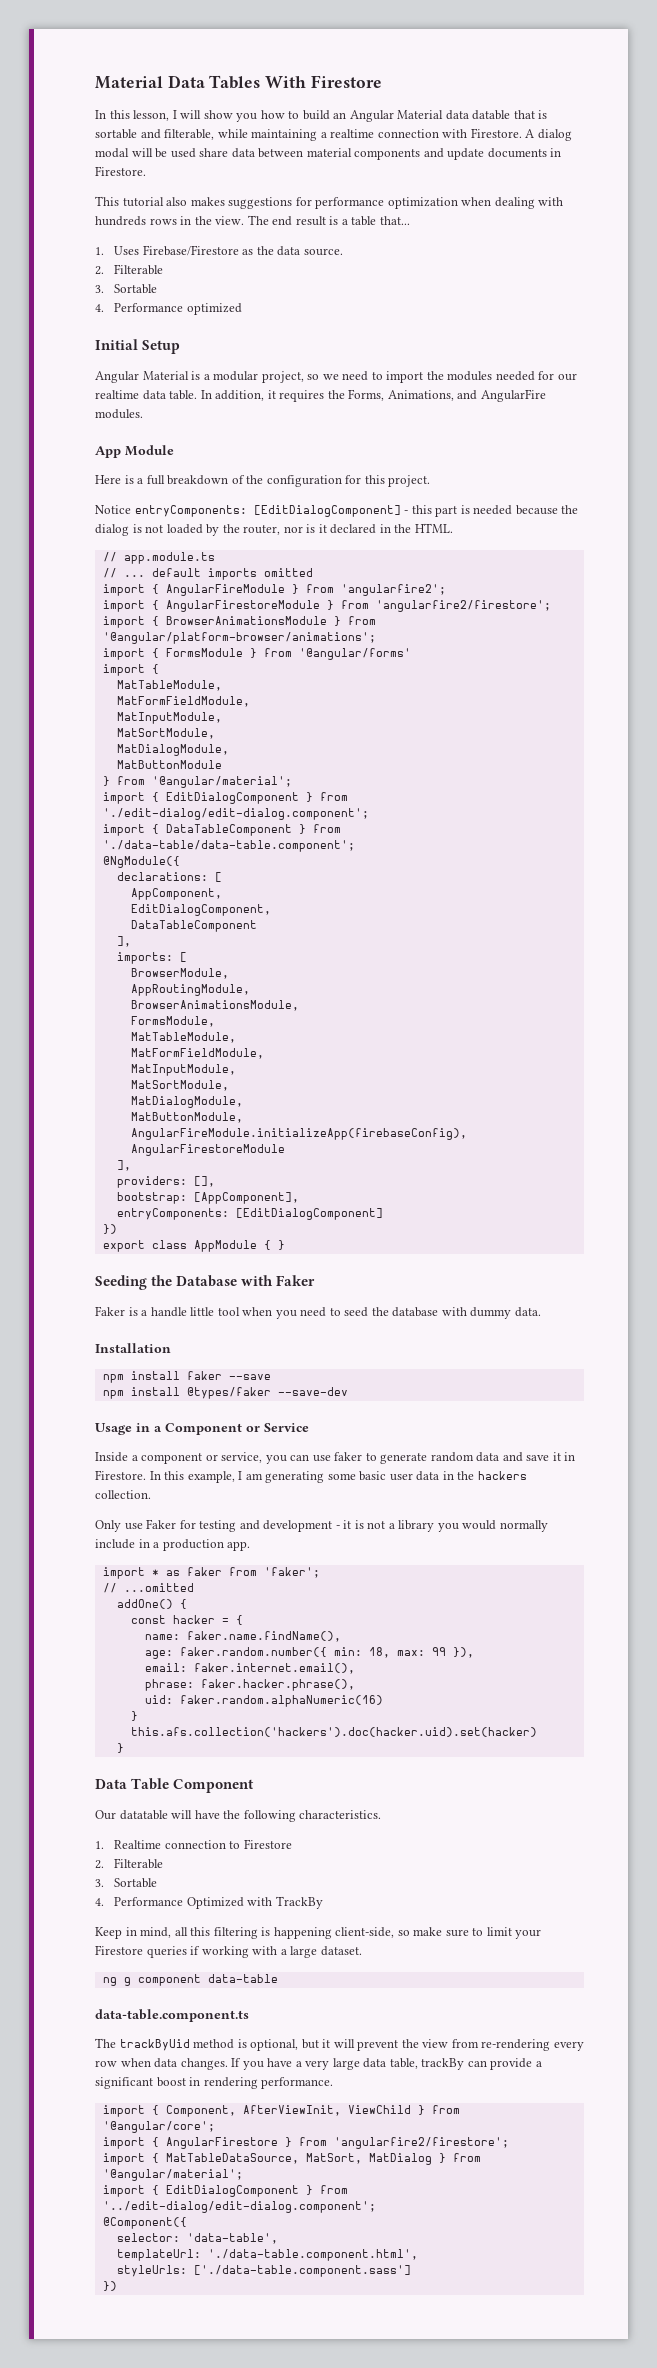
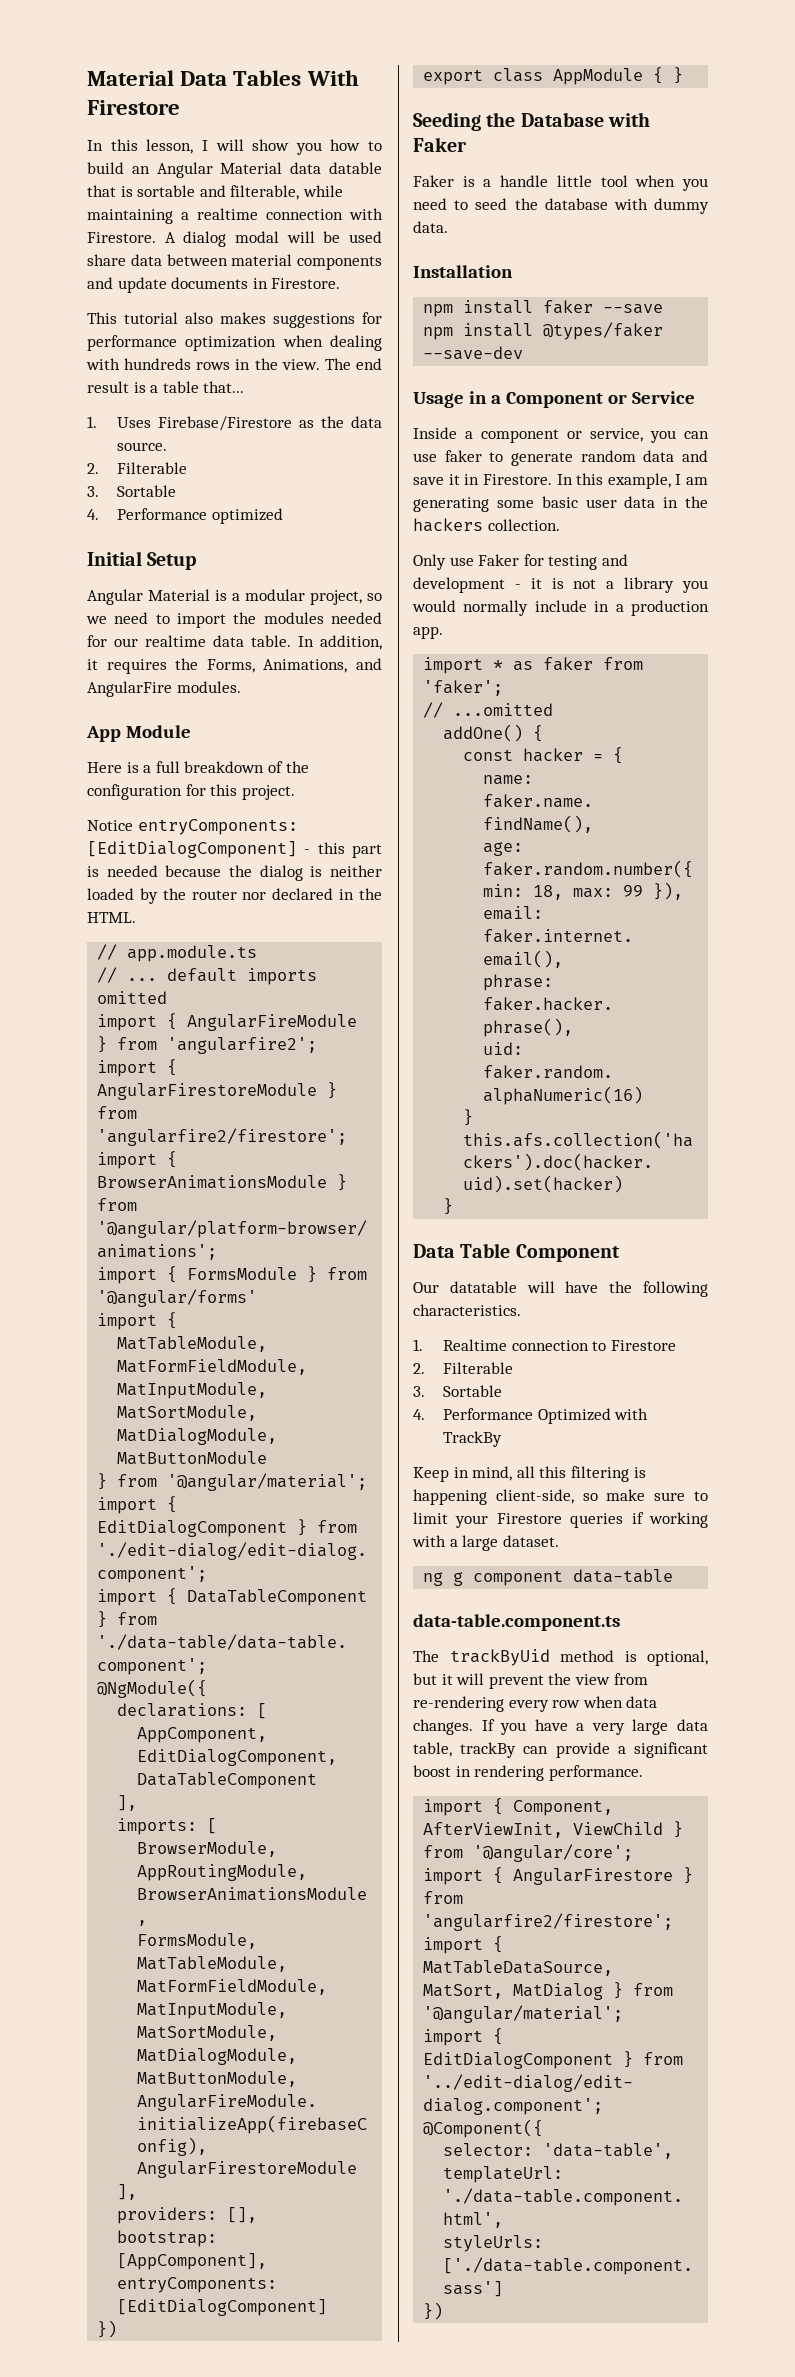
[145,525,164,533] not -> [329,865,382,877] neither
[243,524,327,535] router, nor is it -> [191,890,267,900] router nor

